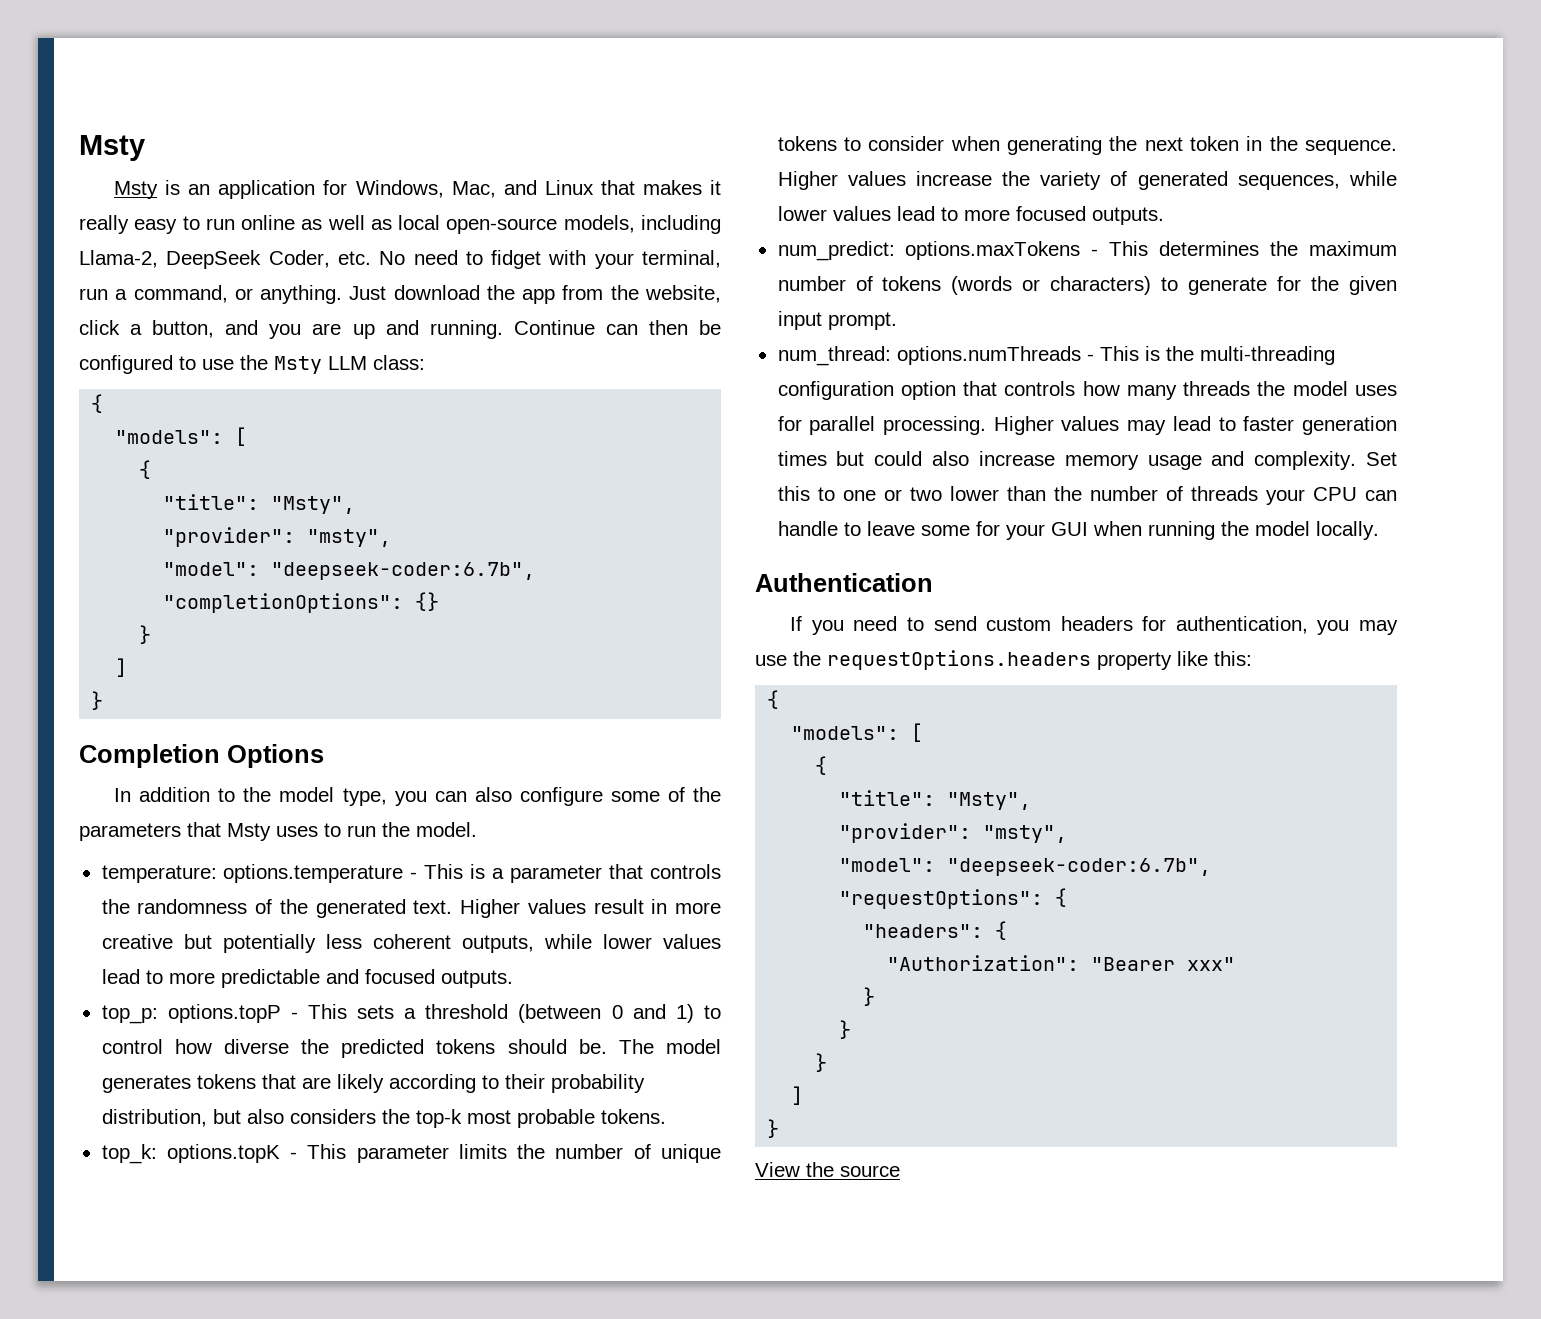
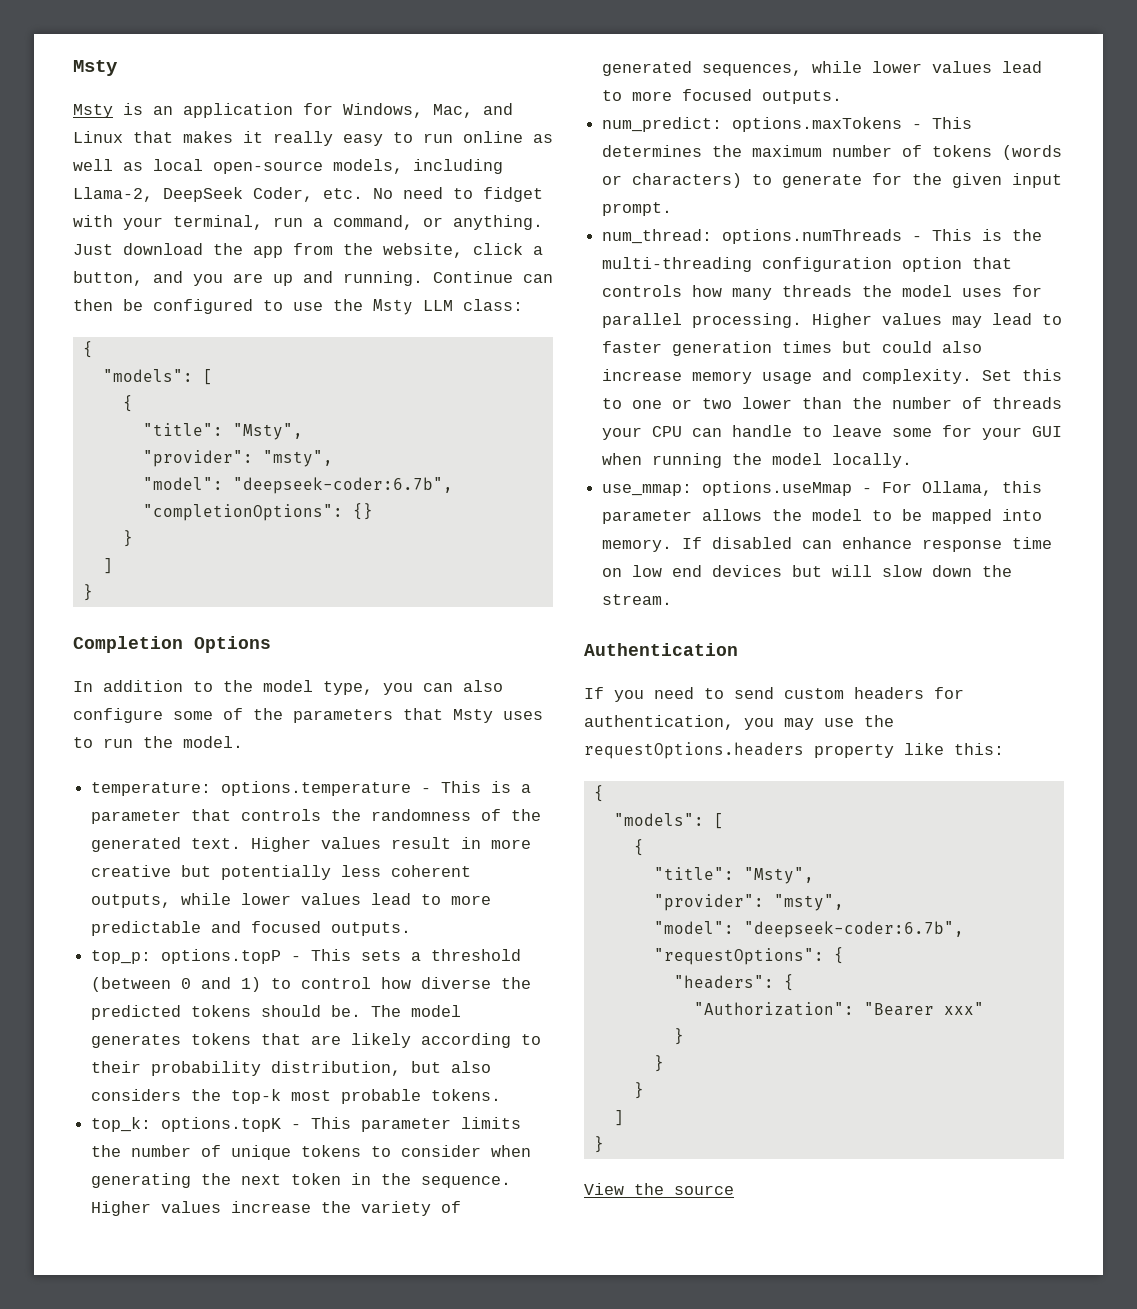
(1379, 530) none -> [602,481,1043,496] [602,509,1043,524] [602,537,1053,552] [602,565,1013,577] [602,594,673,605] // use_mmap: options.useMmap - For Ollama, this parameter allows the model to be mapped into memory. If disabled can enhance response time on low end devices but will slow down the stream.

